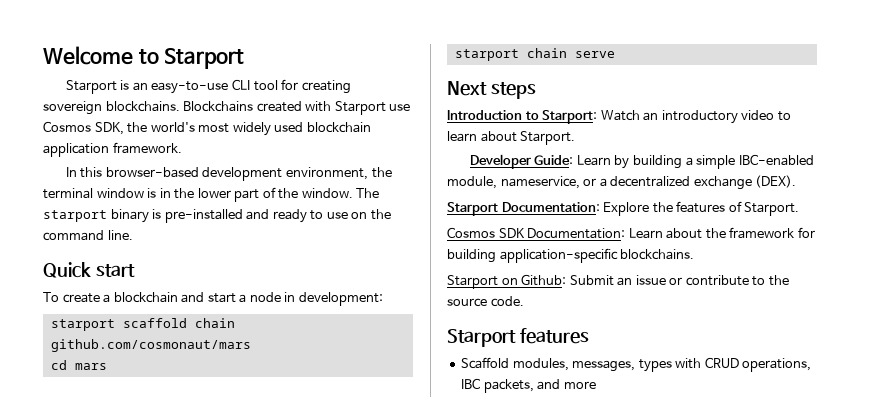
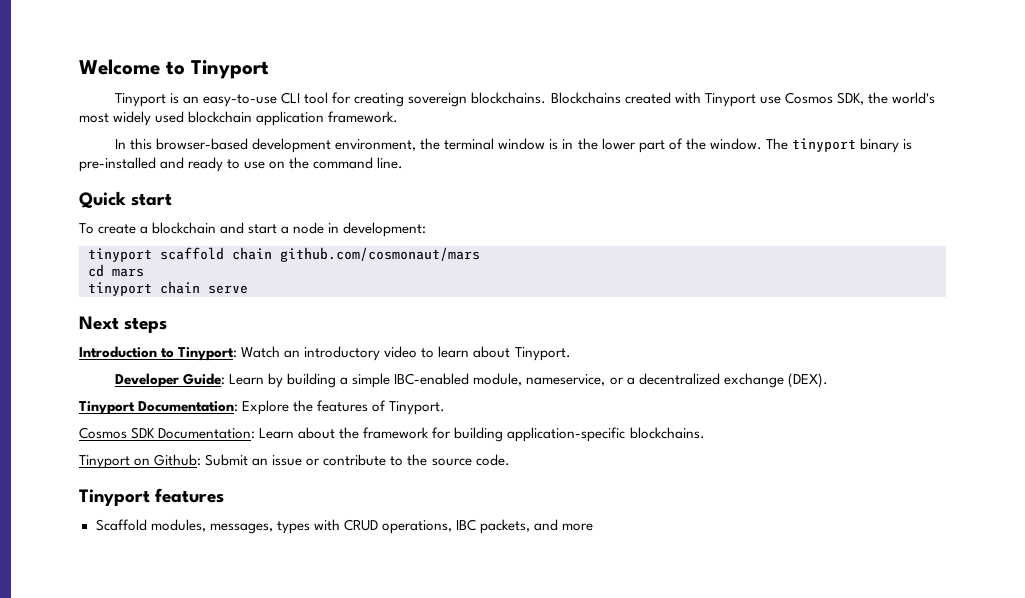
[164,48,245,69] [65,80,117,94] Starport // Starport -> [191,60,269,79] [115,93,167,107] Tinyport // Tinyport
[334,101,386,115] Starport -> [704,93,756,107] Tinyport
[43,210,107,222] starport -> [791,138,856,152] tinyport
[50,319,115,331] starport -> [88,248,152,262] tinyport
[454,49,519,61] starport -> [88,282,152,296] tinyport
[542,110,598,124] Starport: -> [178,347,238,361] Tinyport:
[520,131,576,145] Starport. -> [514,347,571,361] Tinyport.
[447,202,498,216] Starport -> [79,401,135,415] Tinyport
[744,202,800,216] Starport. -> [389,401,446,415] Tinyport.
[447,275,498,289] Starport -> [79,455,130,469] Tinyport
[447,329,516,347] Starport -> [79,489,150,506] Tinyport

